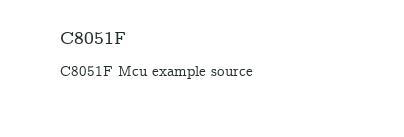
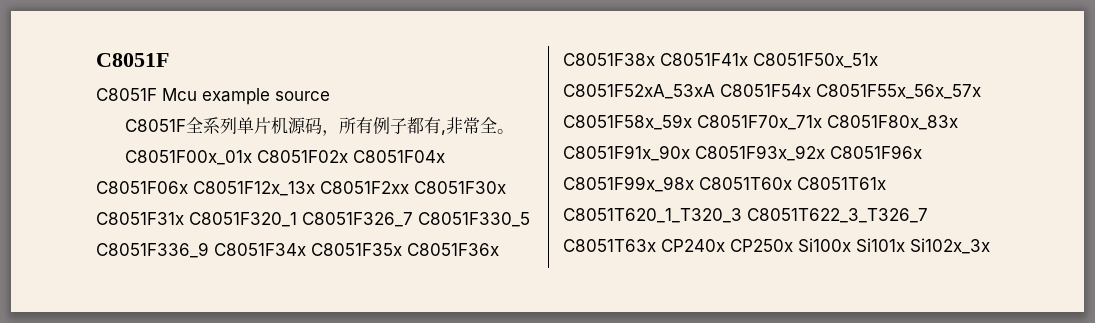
(253, 72) none -> [125,117,515,136] [125,150,446,165] [96,181,506,196] [96,212,530,227] [96,242,499,258] [563,53,878,68] [563,84,981,99] [563,114,958,130] [563,145,922,161] [563,176,886,192] [563,208,928,223] [563,238,990,254] // C8051F全系列单片机源码，所有例子都有,非常全。 // C8051F00x_01x C8051F02x C8051F04x C8051F06x C8051F12x_13x C8051F2xx C8051F30x C8051F31x C8051F320_1 C8051F326_7 C8051F330_5 C8051F336_9 C8051F34x C8051F35x C8051F36x C8051F38x C8051F41x C8051F50x_51x C8051F52xA_53xA C8051F54x C8051F55x_56x_57x C8051F58x_59x C8051F70x_71x C8051F80x_83x C8051F91x_90x C8051F93x_92x C8051F96x C8051F99x_98x C8051T60x C8051T61x C8051T620_1_T320_3 C8051T622_3_T326_7 C8051T63x CP240x CP250x Si100x Si101x Si102x_3x

